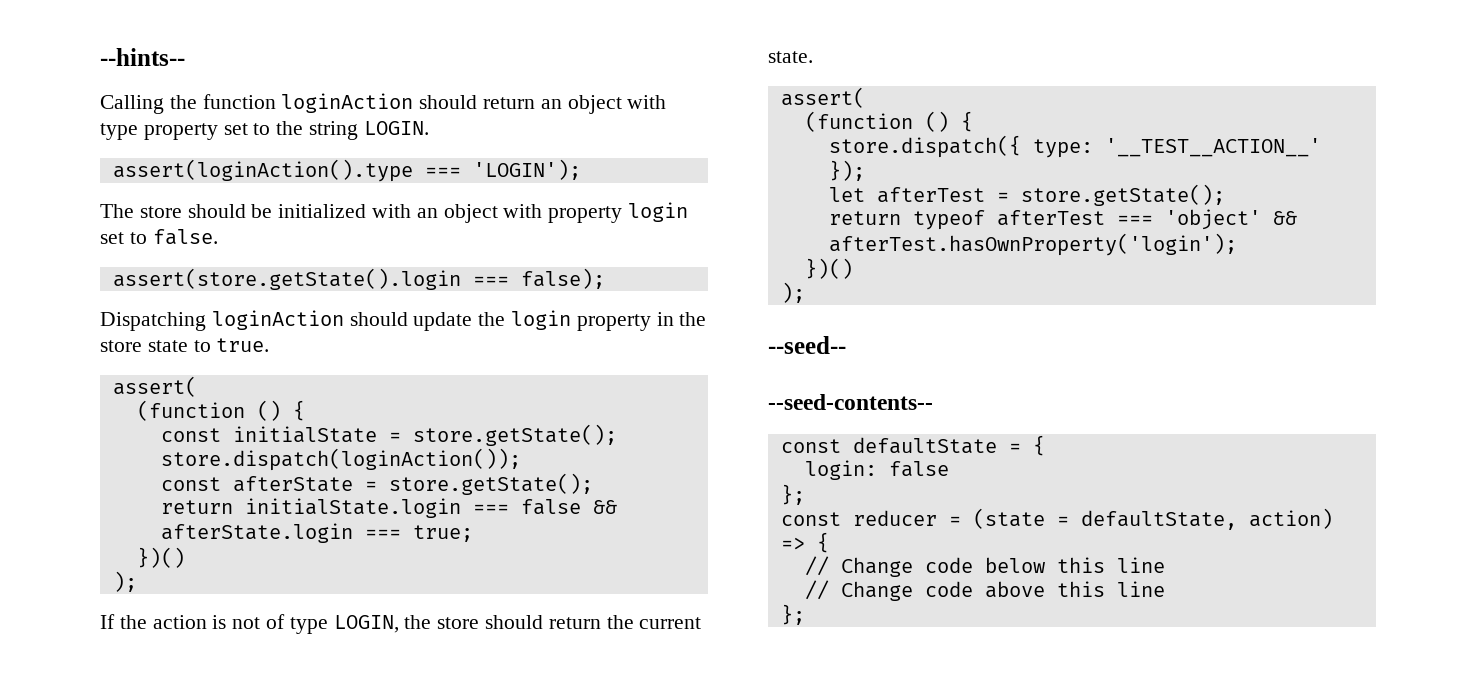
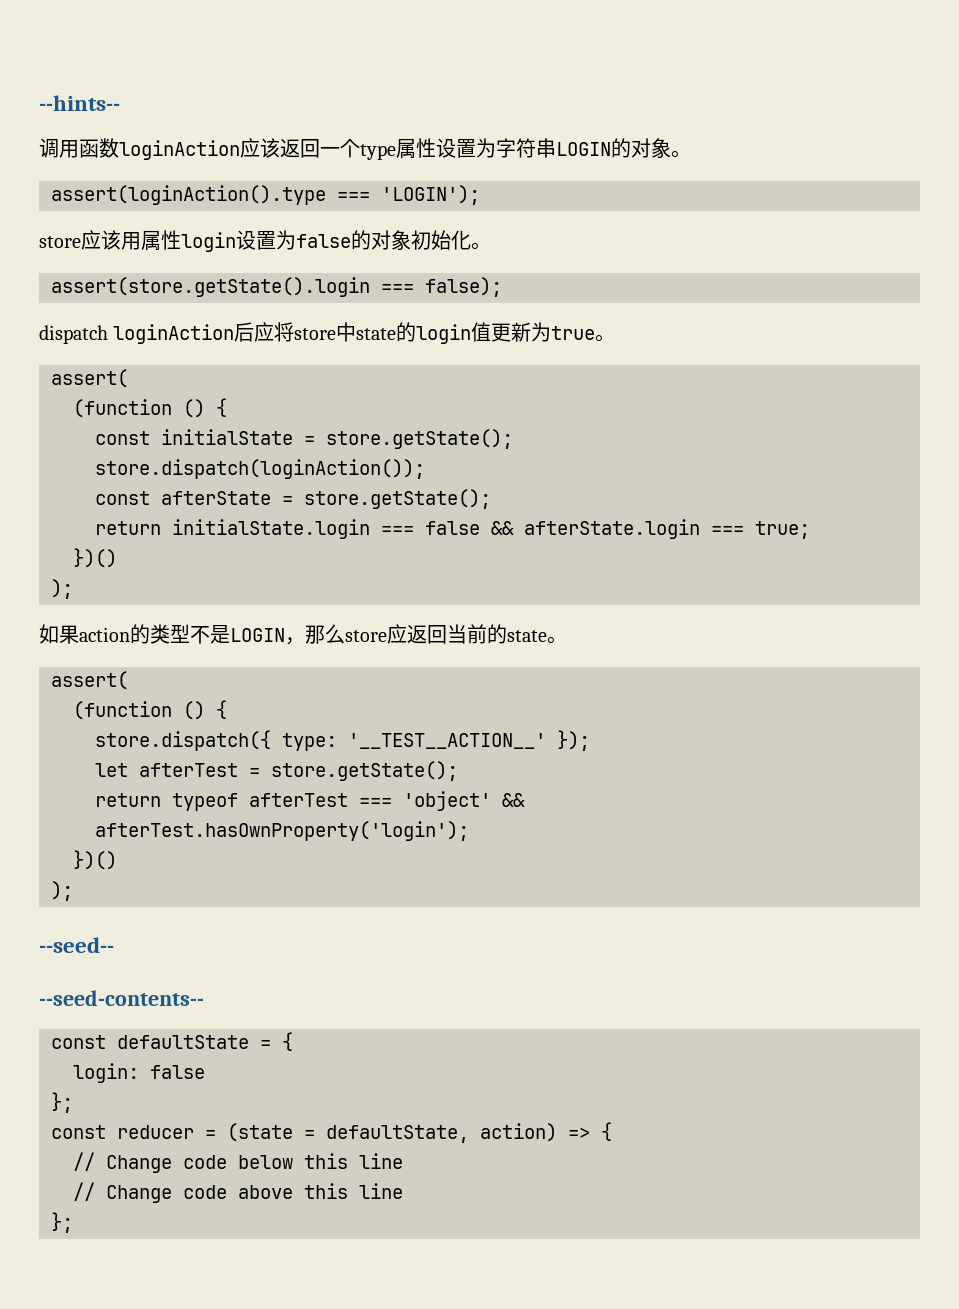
[100,93,667,114] [100,121,429,140] [112,159,581,182] [100,202,689,223] [100,229,218,245] [112,268,605,290] [100,310,707,331] [100,338,270,352] Calling the function loginAction should return an object with type property set to the string LOGIN. // assert(loginAction().type === 'LOGIN'); // The store should be initialized with an object with property login set to false. // assert(store.getState().login === false); // Dispatching loginAction should update the login property in the store state to true. -> [39,138,691,160] [51,185,480,205] [39,230,491,252] [51,277,502,297] [39,322,616,344] 调用函数loginAction应该返回一个type属性设置为字符串LOGIN的对象。 // assert(loginAction().type === 'LOGIN'); // store应该用属性login设置为false的对象初始化。 // assert(store.getState().login === false); // dispatch loginAction后应将store中state的login值更新为true。
[100,614,702,634] [768,51,813,63] If the action is not of type LOGIN, the store should return the current state. -> [39,624,567,645] 如果action的类型不是LOGIN，那么store应返回当前的state。

